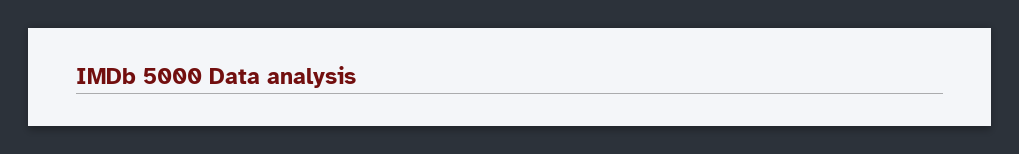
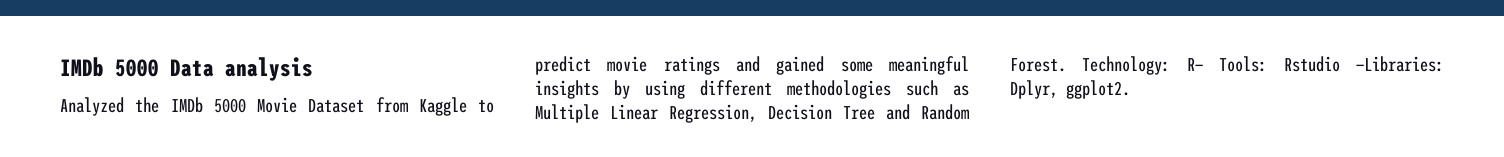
(356, 77) none -> [60,97,494,116] [535,56,969,75] [535,80,969,99] [535,104,969,123] [1010,56,1444,75] [1010,80,1130,99] // Analyzed the IMDb 5000 Movie Dataset from Kaggle to predict movie ratings and gained some meaningful insights by using different methodologies such as Multiple Linear Regression, Decision Tree and Random Forest. Technology: R— Tools: Rstudio —Libraries: Dplyr, ggplot2.

